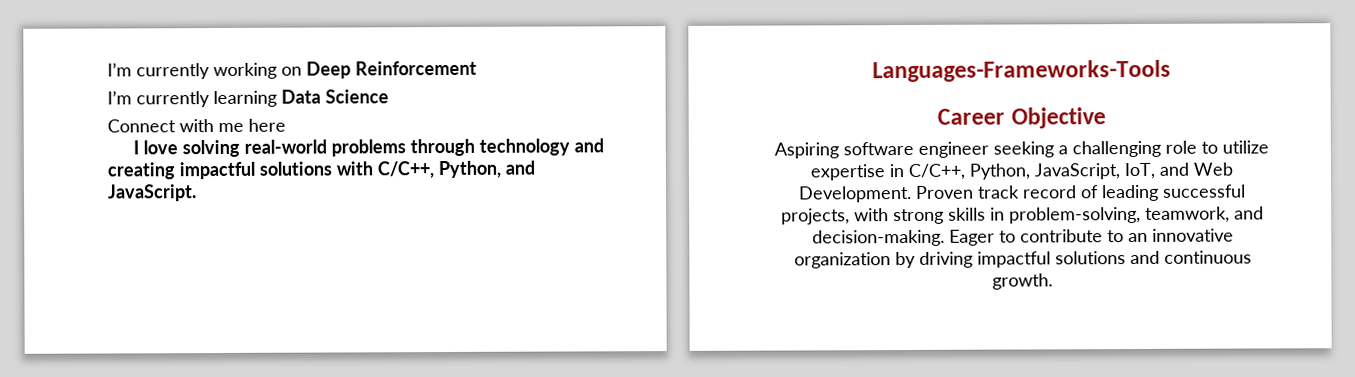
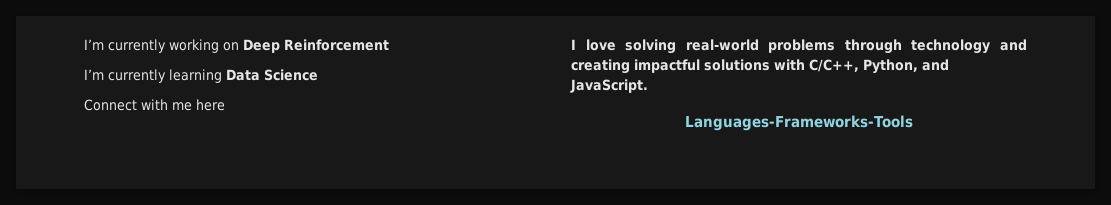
[937,107,1106,129] [774,140,1269,159] [810,162,1233,181] [798,184,1246,203] [781,206,1264,225] [811,228,1234,247] [793,250,1252,269] [992,273,1053,290] // Career Objective // Aspiring software engineer seeking a challenging role to utilize expertise in C/C++, Python, JavaScript, IoT, and Web Development. Proven track record of leading successful projects, with strong skills in problem-solving, teamwork, and decision-making. Eager to contribute to an innovative organization by driving impactful solutions and continuous growth. -> (914, 123) none

